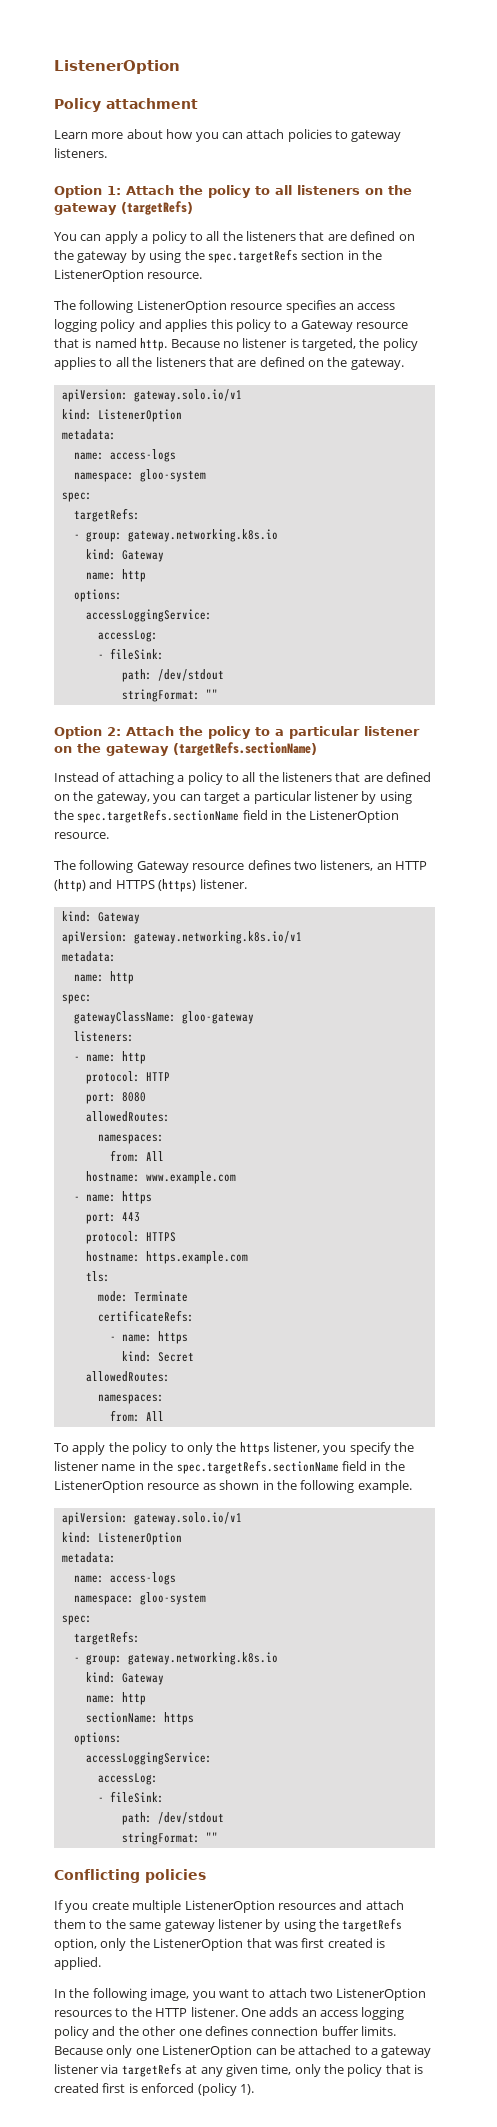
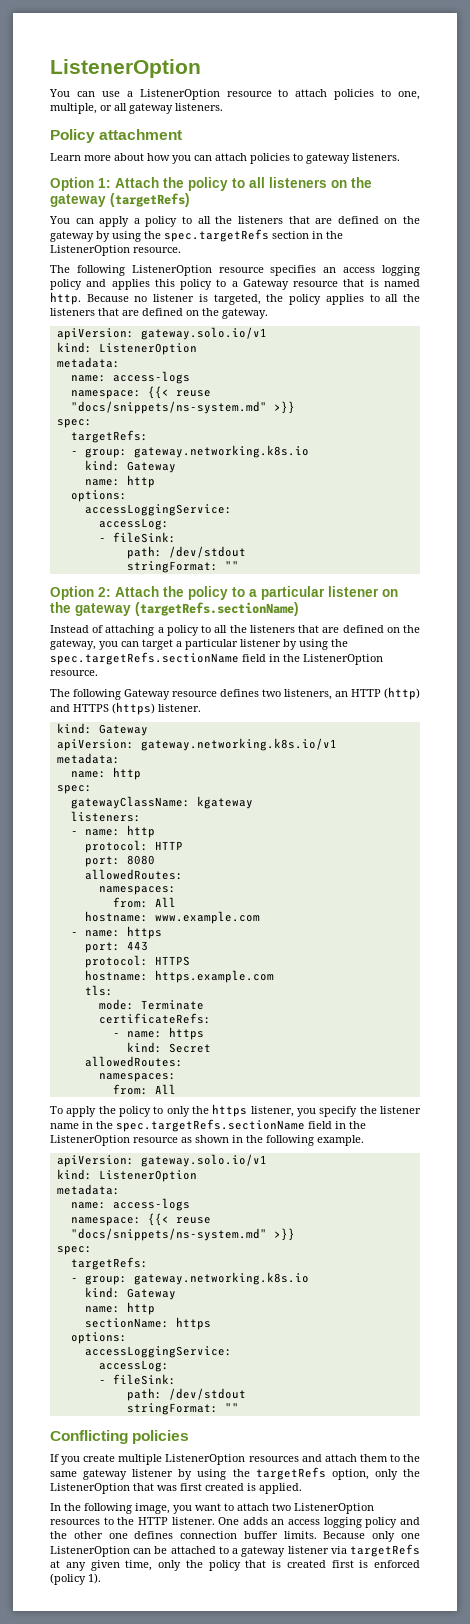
[54,60,180,74] ListenerOption -> [50,59,201,78] [49,89,420,100] [50,103,223,114] ListenerOption // You can use a ListenerOption resource to attach policies to one, multiple, or all gateway listeners.
[139,469,206,482] gloo-system -> [147,386,211,399] [70,401,295,414] {{< reuse "docs/snippets/ns-system.md" >}}
[181,1011,254,1024] gloo-gateway -> [196,796,253,809] kgateway
[139,1592,206,1605] gloo-system -> [147,1213,211,1226] [70,1228,295,1241] {{< reuse "docs/snippets/ns-system.md" >}}

